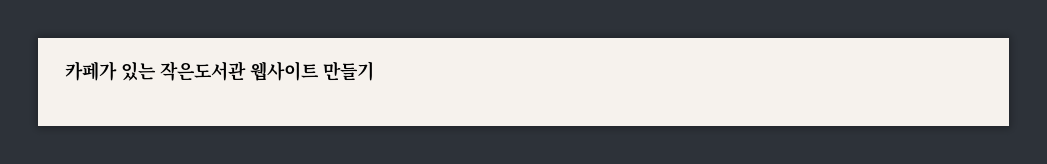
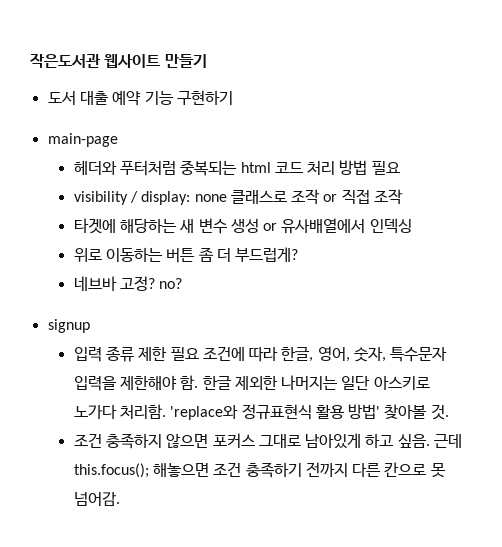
[65,61,156,81] 카페가 있는 -> (30, 60) none
(374, 71) none -> [47,90,233,106] [47,133,118,147] [73,160,400,176] [73,189,404,205] [73,218,412,234] [73,247,299,263] [73,276,183,291] [47,319,90,333] [73,346,448,362] [73,375,430,391] [73,404,449,420] [73,433,463,449] [73,462,446,478] [73,492,120,506] // 도서 대출 예약 기능 구현하기 // main-page // 헤더와 푸터처럼 중복되는 html 코드 처리 방법 필요 // visibility / display: none 클래스로 조작 or 직접 조작 // 타겟에 해당하는 새 변수 생성 or 유사배열에서 인덱싱 // 위로 이동하는 버튼 좀 더 부드럽게? // 네브바 고정? no? // signup // 입력 종류 제한 필요 조건에 따라 한글, 영어, 숫자, 특수문자 입력을 제한해야 함. 한글 제외한 나머지는 일단 아스키로 노가다 처리함. 'replace와 정규표현식 활용 방법' 찾아볼 것. // 조건 충족하지 않으면 포커스 그대로 남아있게 하고 싶음. 근데 this.focus(); 해놓으면 조건 충족하기 전까지 다른 칸으로 못 넘어감.

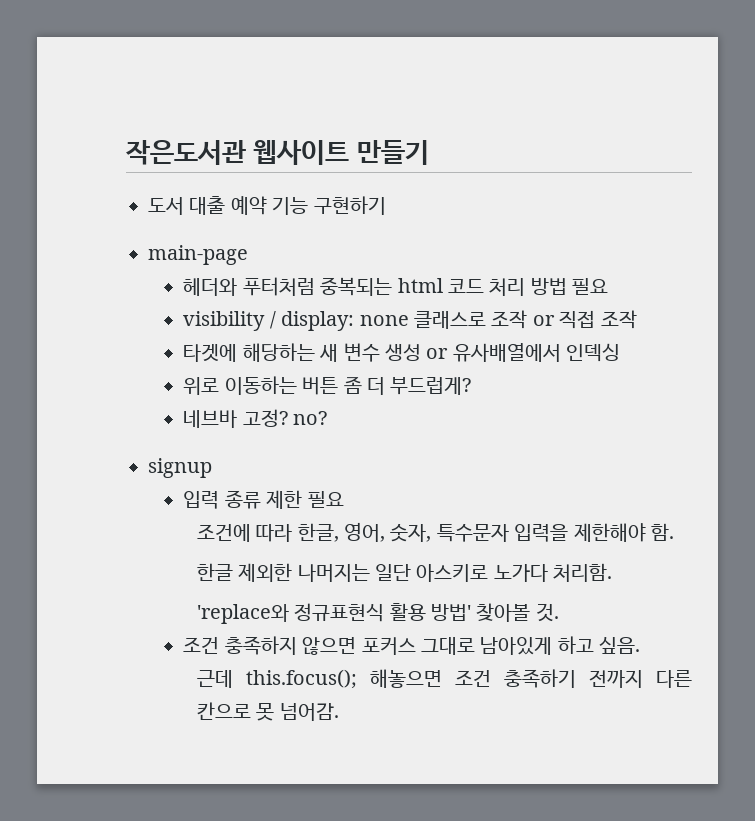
(199, 354) none -> (344, 499) //
(199, 382) none -> (675, 532) //
(166, 411) none -> (613, 572) //
(430, 441) none -> (641, 645) //

